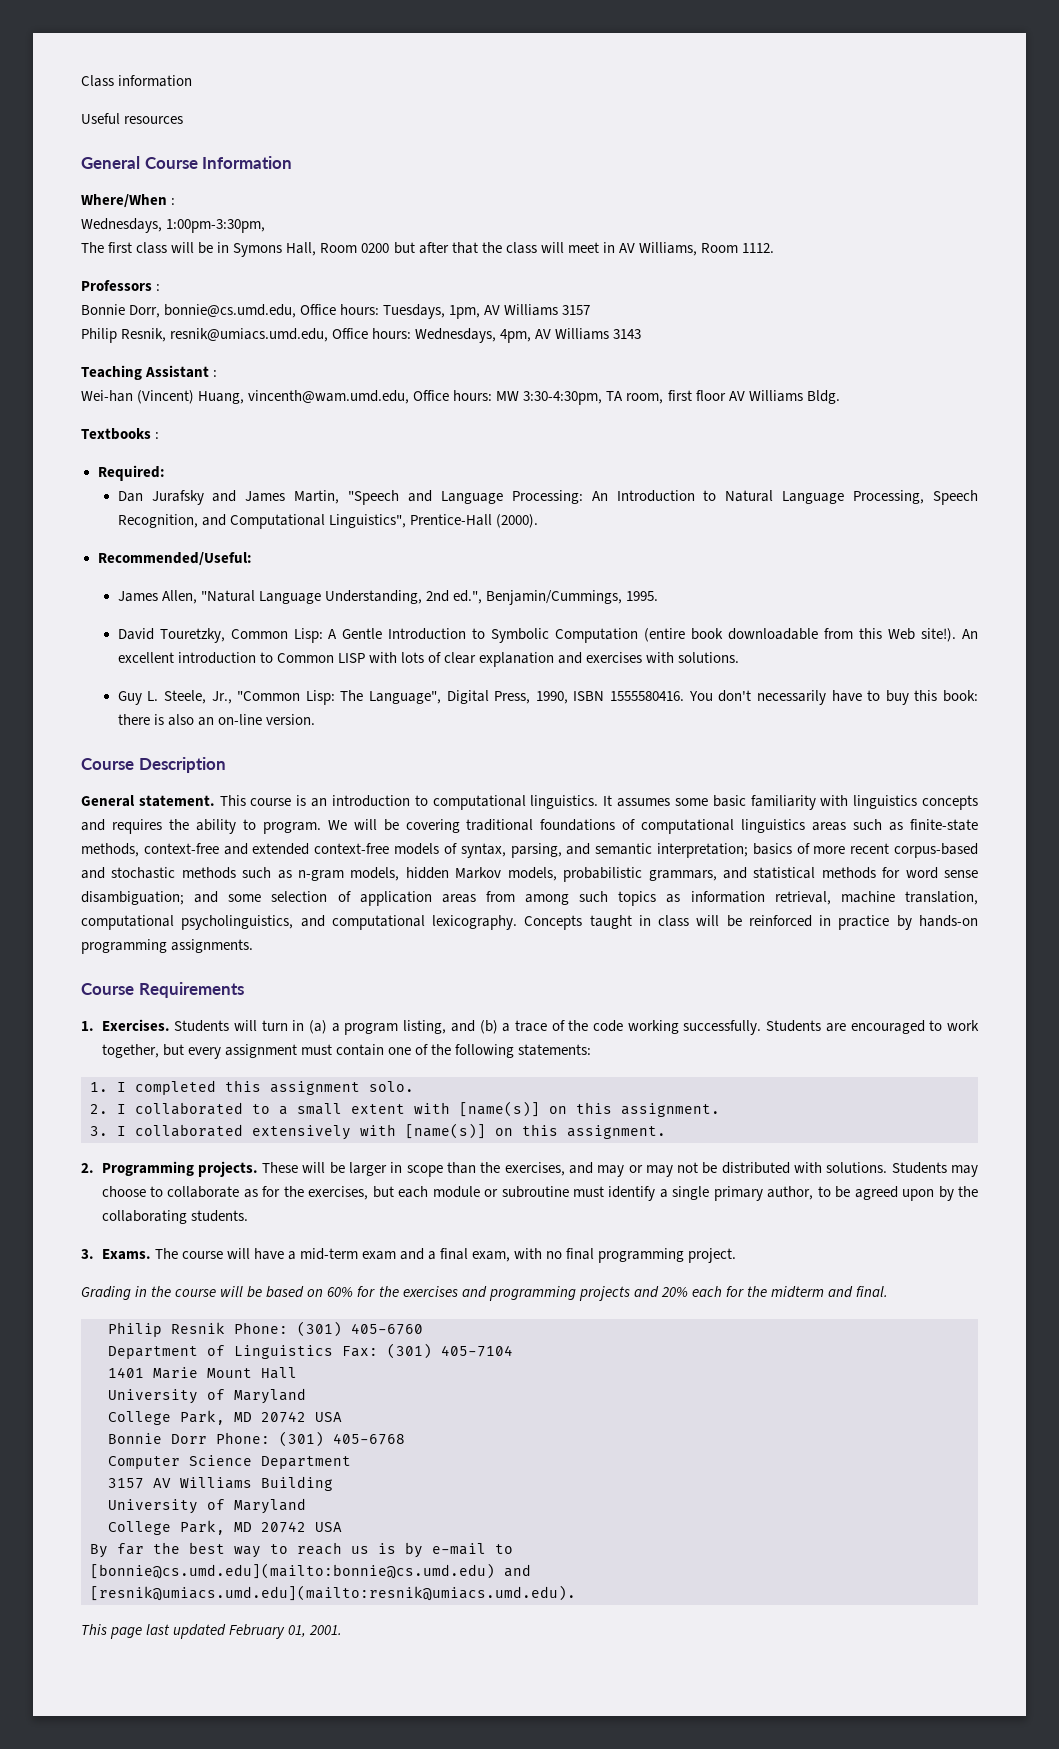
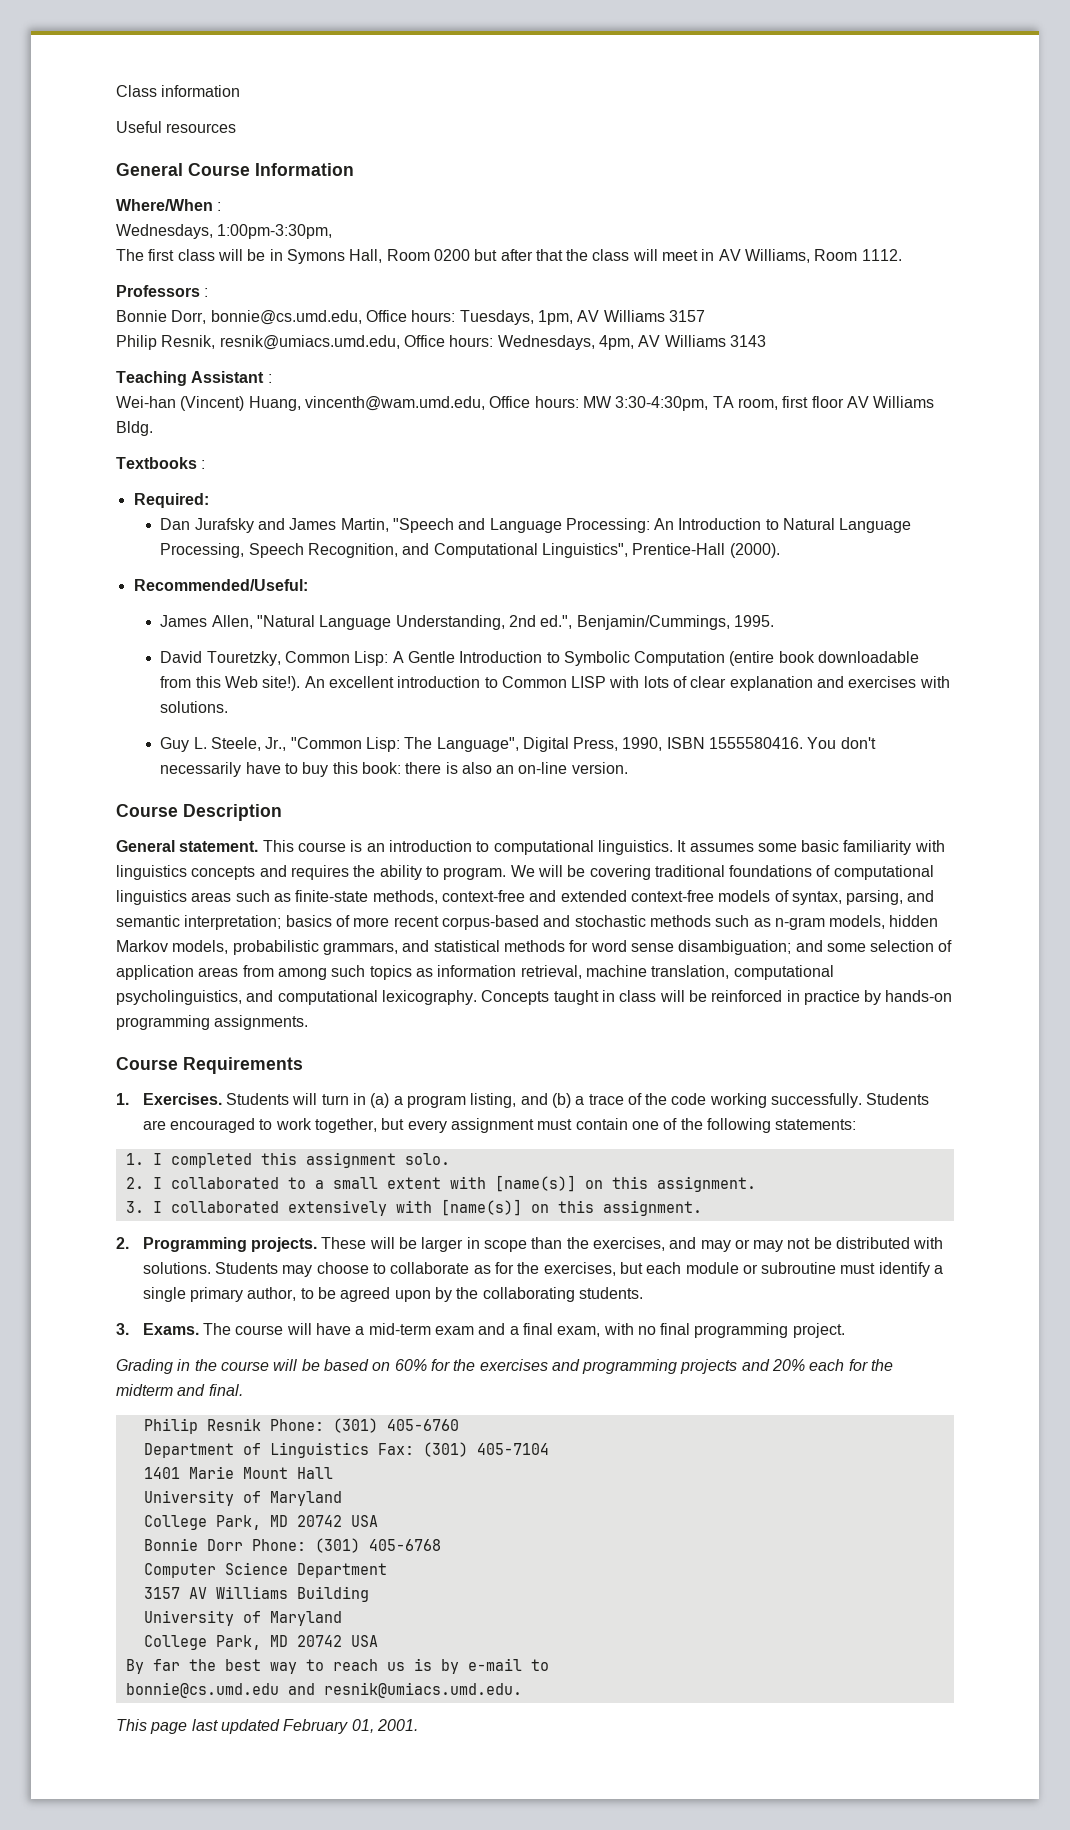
[90,1563,531,1579] [90,1585,576,1601] [bonnie@cs.umd.edu](mailto:bonnie@cs.umd.edu) and [resnik@umiacs.umd.edu](mailto:resnik@umiacs.umd.edu). -> [125,1682,522,1698] bonnie@cs.umd.edu and resnik@umiacs.umd.edu.

